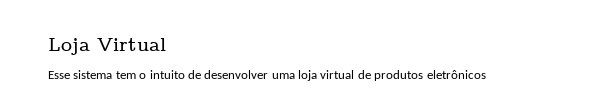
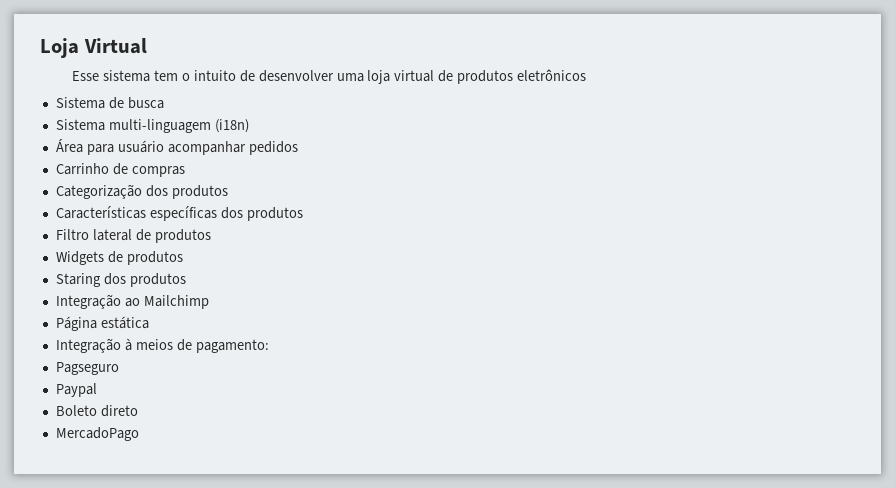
(486, 74) none -> [55,97,164,109] [55,119,249,133] [55,139,298,155] [55,163,185,177] [55,184,228,199] [55,206,303,221] [55,229,211,243] [55,251,183,265] [55,273,186,287] [55,294,209,309] [55,316,149,331] [55,338,269,353] [55,362,119,375] [55,383,97,397] [55,405,138,417] [55,427,139,441] // Sistema de busca // Sistema multi-linguagem (i18n) // Área para usuário acompanhar pedidos // Carrinho de compras // Categorização dos produtos // Características específicas dos produtos // Filtro lateral de produtos // Widgets de produtos // Staring dos produtos // Integração ao Mailchimp // Página estática // Integração à meios de pagamento: // Pagseguro // Paypal // Boleto direto // MercadoPago

